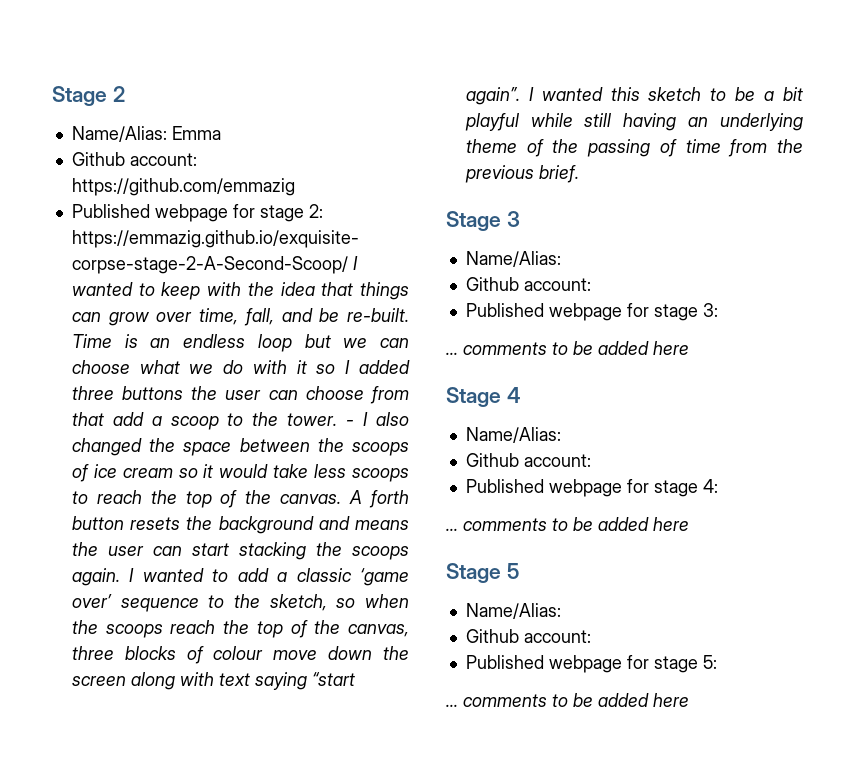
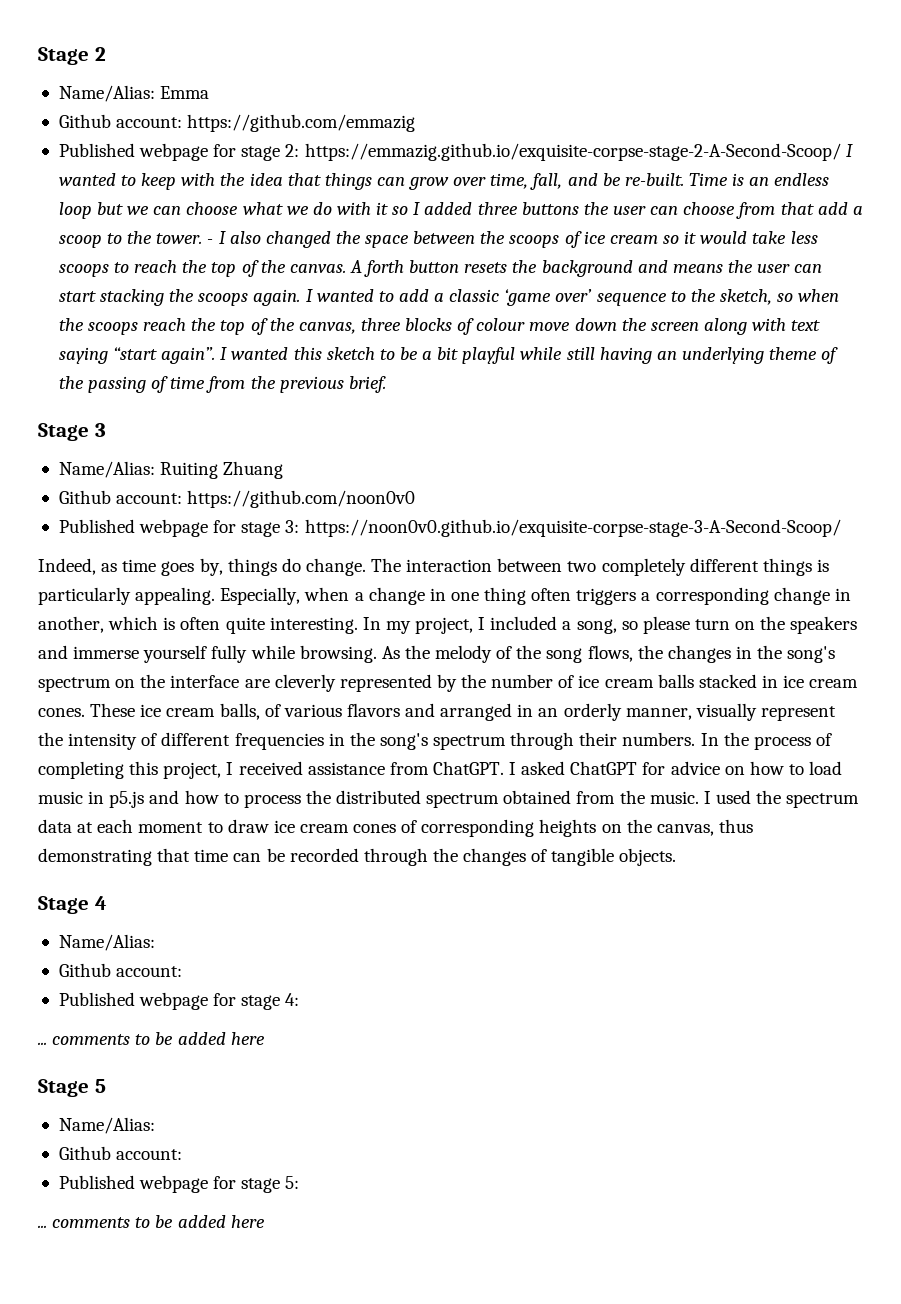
[465,277,591,291] // Github account: -> [160,461,284,479] [58,490,416,508] Ruiting Zhuang // Github account: https://github.com/noon0v0
[446,341,689,355] // ... comments to be added here -> [304,519,841,537] [38,558,829,576] [38,587,851,605] [38,616,858,634] [38,645,836,663] [38,674,859,692] [38,703,836,721] [38,732,832,750] [38,761,843,779] [38,790,860,808] [38,819,753,837] [38,848,677,866] https://noon0v0.github.io/exquisite-corpse-stage-3-A-Second-Scoop/ // Indeed, as time goes by, things do change. The interaction between two completely different things is particularly appealing. Especially, when a change in one thing often triggers a corresponding change in another, which is often quite interesting. In my project, I included a song, so please turn on the speakers and immerse yourself fully while browsing. As the melody of the song flows, the changes in the song's spectrum on the interface are cleverly represented by the number of ice cream balls stacked in ice cream cones. These ice cream balls, of various flavors and arranged in an orderly manner, visually represent the intensity of different frequencies in the song's spectrum through their numbers. In the process of completing this project, I received assistance from ChatGPT. I asked ChatGPT for advice on how to load music in p5.js and how to process the distributed spectrum obtained from the music. I used the spectrum data at each moment to draw ice cream cones of corresponding heights on the canvas, thus demonstrating that time can be recorded through the changes of tangible objects.

